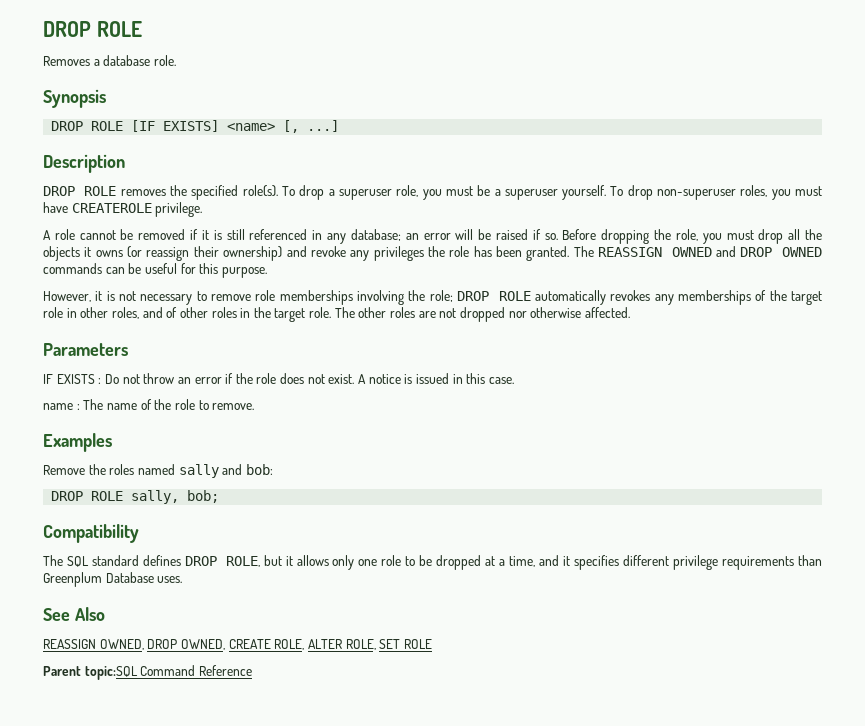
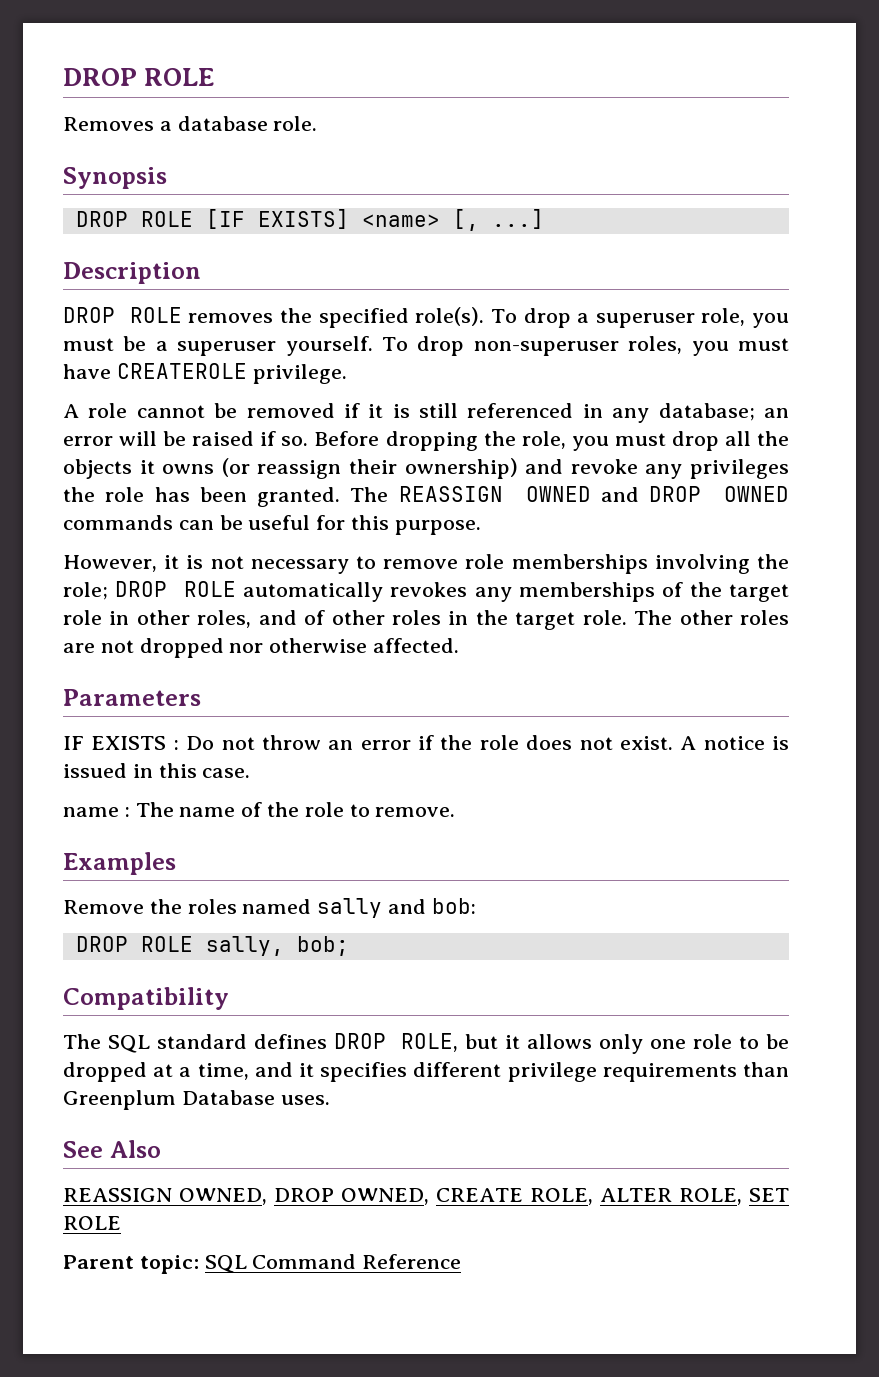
[84,666,138,680] topic:SQL -> [139,1255,247,1274] topic: SQL

